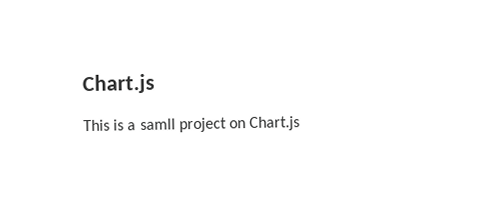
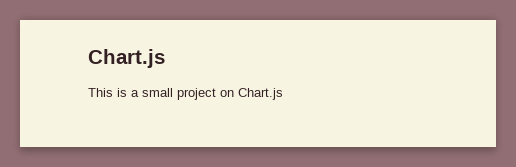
[139,118,176,131] samll -> [142,88,173,97] small

